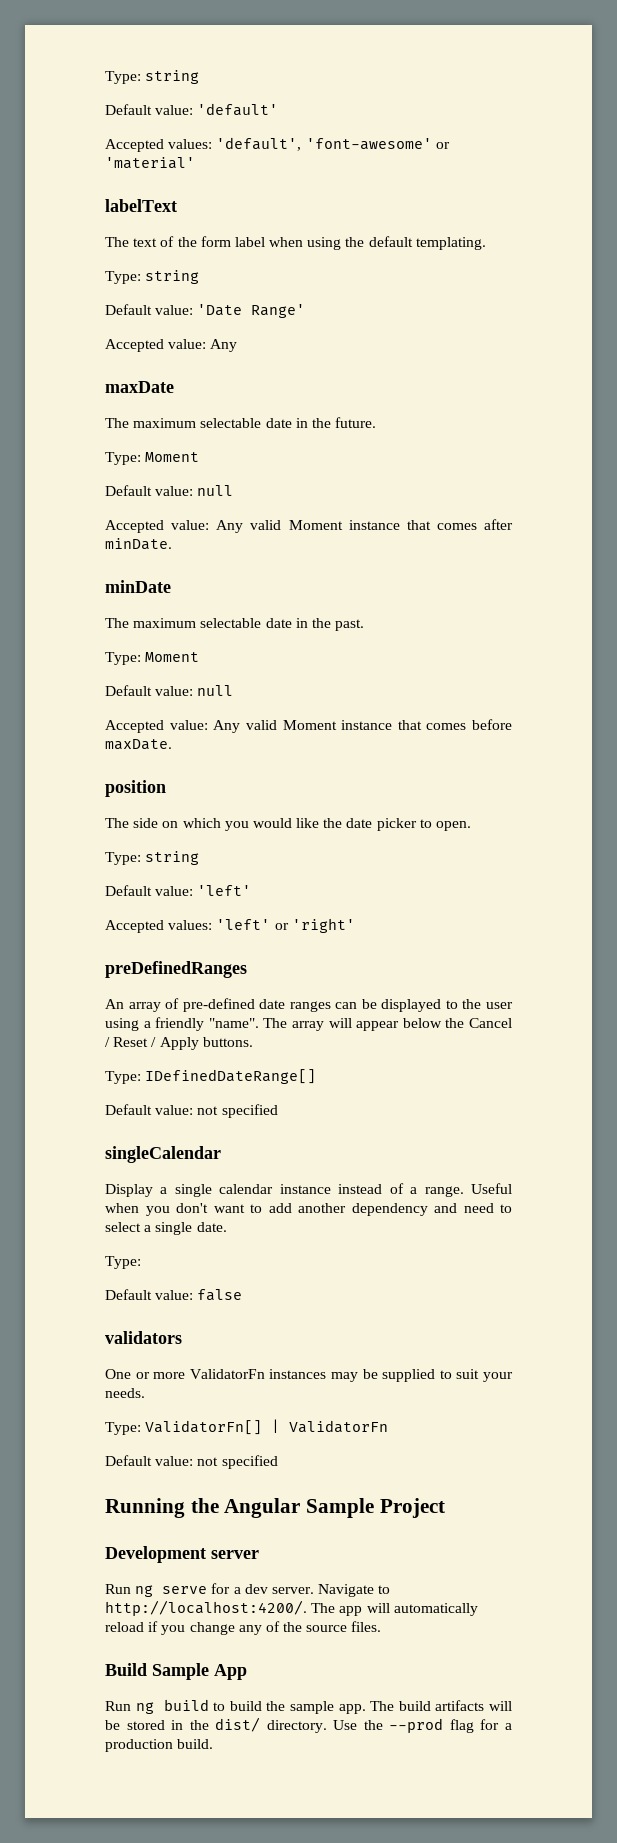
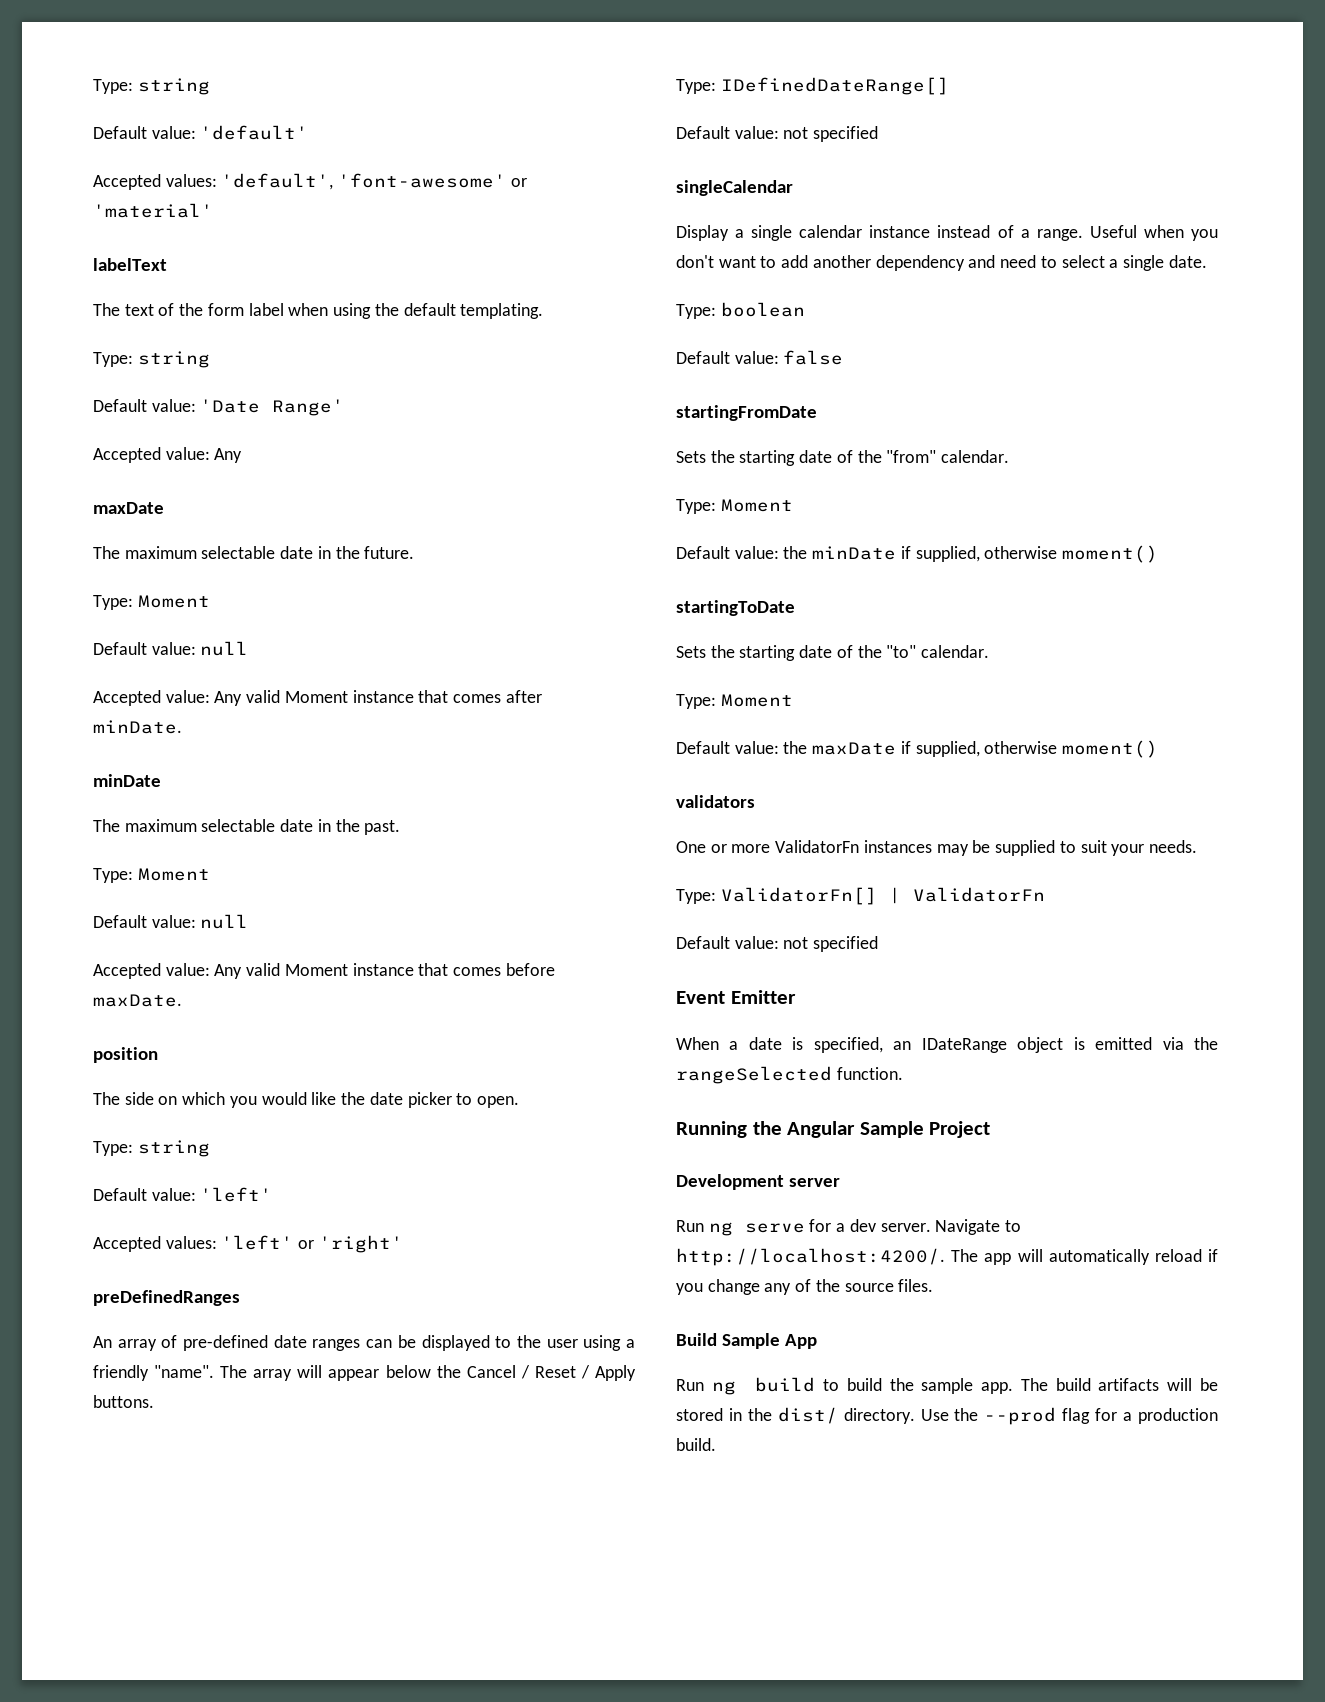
(141, 1262) none -> [720,302,805,317] boolean
(243, 1295) none -> [676,405,817,421] [676,450,1010,466] [676,499,793,514] [676,545,1159,563] [676,600,795,616] [676,645,990,661] [676,694,793,709] [676,740,1159,758] // startingFromDate // Sets the starting date of the "from" calendar. // Type: Moment // Default value: the minDate if supplied, otherwise moment() // startingToDate // Sets the starting date of the "to" calendar. // Type: Moment // Default value: the maxDate if supplied, otherwise moment()
(278, 1462) none -> [676,990,796,1004] [676,1037,1218,1053] [676,1066,903,1084] // Event Emitter // When a date is specified, an IDateRange object is emitted via the rangeSelected function.

